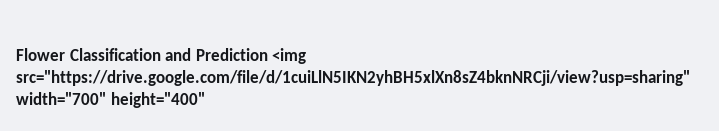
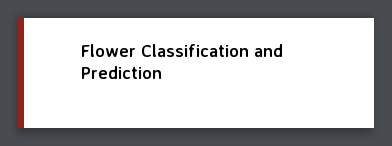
[272,48,307,64] [16,70,690,86] [16,92,205,108] <img src="https://drive.google.com/file/d/1cuiLlN5IKN2yhBH5xlXn8sZ4bknNRCji/view?usp=sharing" width="700" height="400" -> (162, 72) none

